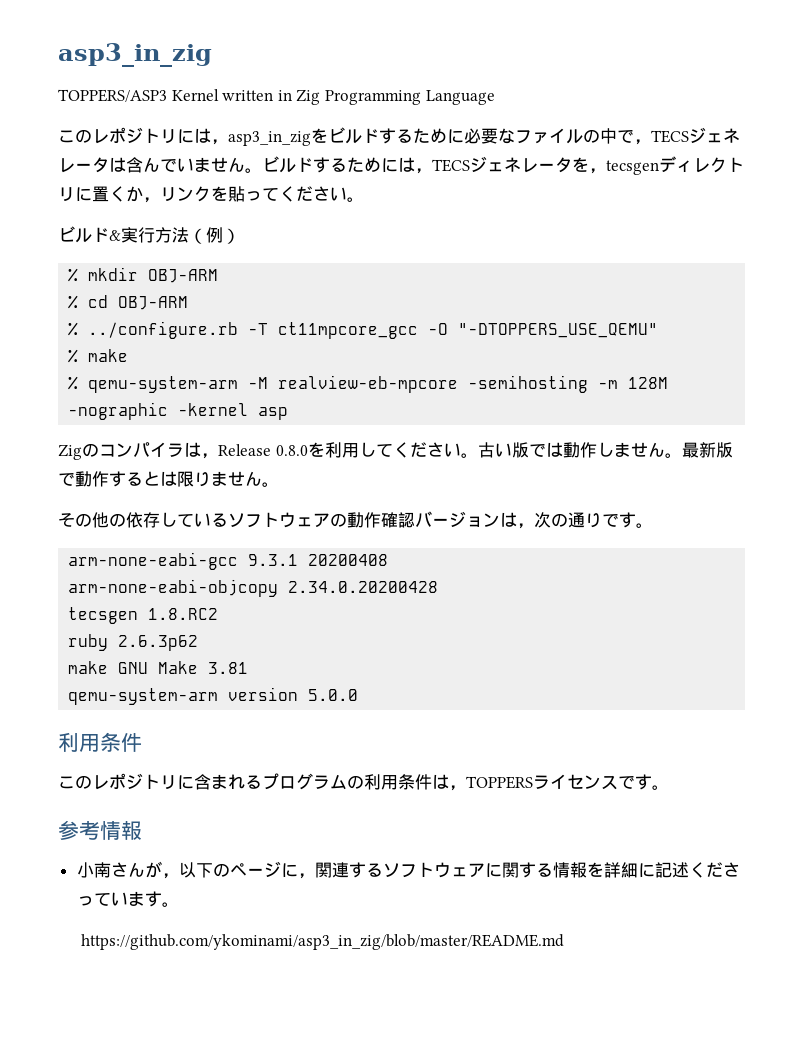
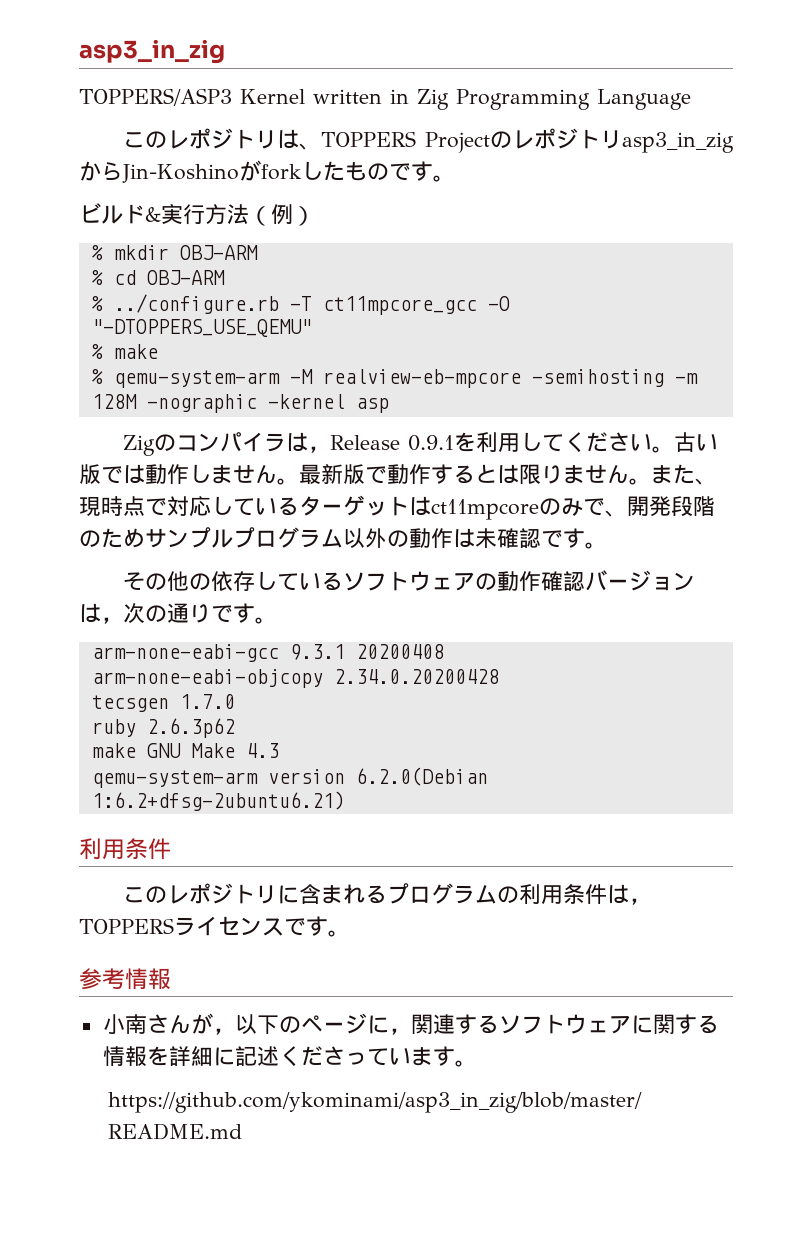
[177,127,740,146] [58,156,744,175] [58,186,347,203] には，asp3_in_zigをビルドするために必要なファイルの中で，TECSジェネレータは含んでいません。ビルドするためには，TECSジェネレータを，tecsgenディレクトリに置くか，リンクを貼ってください -> [277,128,734,153] [79,160,433,183] は、TOPPERS Projectのレポジトリasp3_in_zigからJin-Koshinoがforkしたものです
[275,445,308,456] 0.8.0 -> [408,435,455,451] 0.9.1
(279, 484) none -> [651,464,717,485] [79,495,715,520] [79,527,607,549] また、現時点で対応しているターゲットはct11mpcoreのみで、開発段階のためサンプルプログラム以外の動作は未確認です。
[148,608,219,620] 1.8.RC2 -> [179,694,235,709] 1.7.0
[208,662,249,674] 3.81 -> [245,743,279,758] 4.3
[308,689,359,701] 5.0.0 -> [355,767,488,786] [91,791,345,811] 6.2.0(Debian 1:6.2+dfsg-2ubuntu6.21)

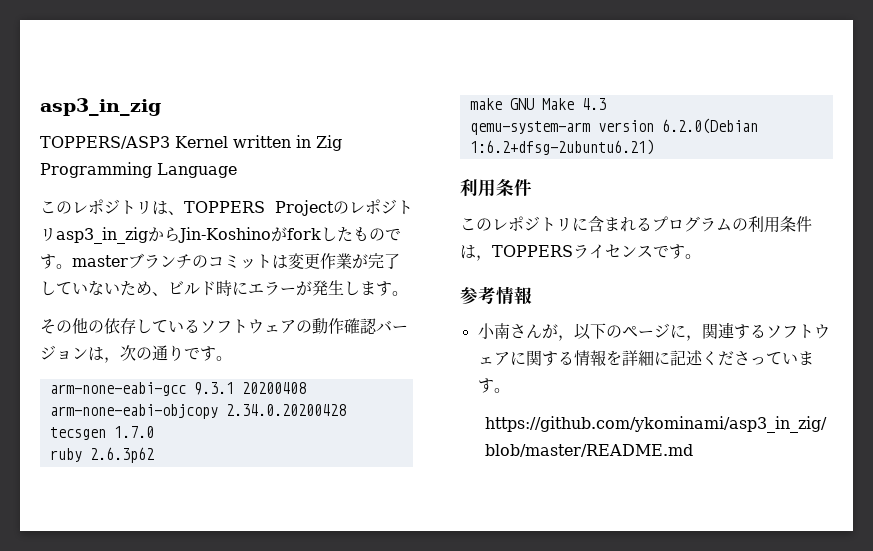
[79,203,315,226] [91,245,258,260] [91,270,225,285] [91,294,510,315] [91,319,312,337] [91,344,158,359] [91,369,698,388] [91,394,389,413] [123,432,719,456] [79,464,717,485] [79,495,715,520] [79,527,563,548] // ビルド&実行方法（例） // % mkdir OBJ-ARM // % cd OBJ-ARM // % ../configure.rb -T ct11mpcore_gcc -O "-DTOPPERS_USE_QEMU" // % make // % qemu-system-arm -M realview-eb-mpcore -semihosting -m 128M -nographic -kernel asp // Zigのコンパイラは，Release 0.9.1を利用してください。古い版では動作しません。最新版で動作するとは限りません。また、現時点で対応しているターゲットはct11mpcoreのみで、開発段階のためサンプルプログラム以外の動作は未確認で -> [72,253,400,269] [40,280,376,296] masterブランチのコミットは変更作業が完了していないため、ビルド時にエラーが発生しま

